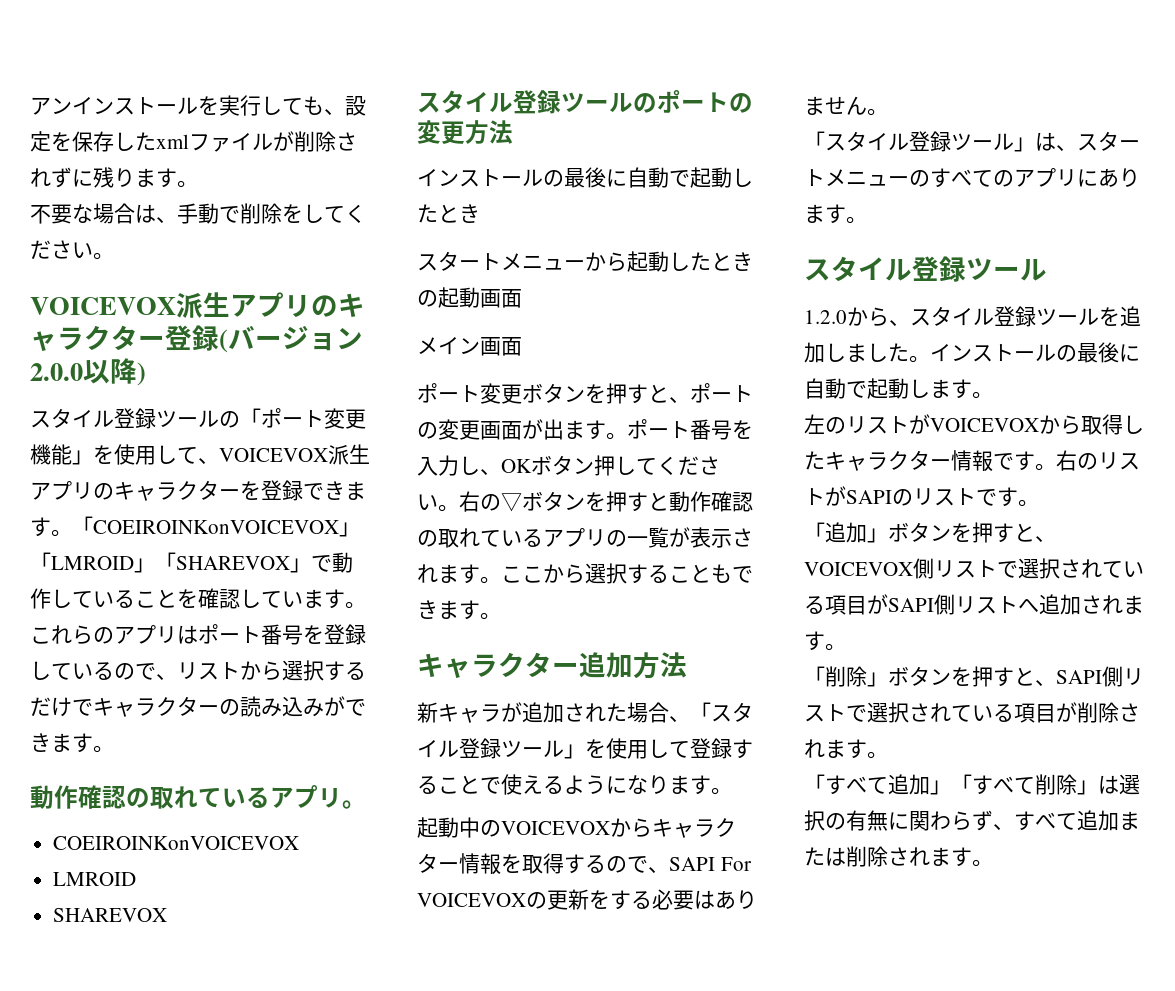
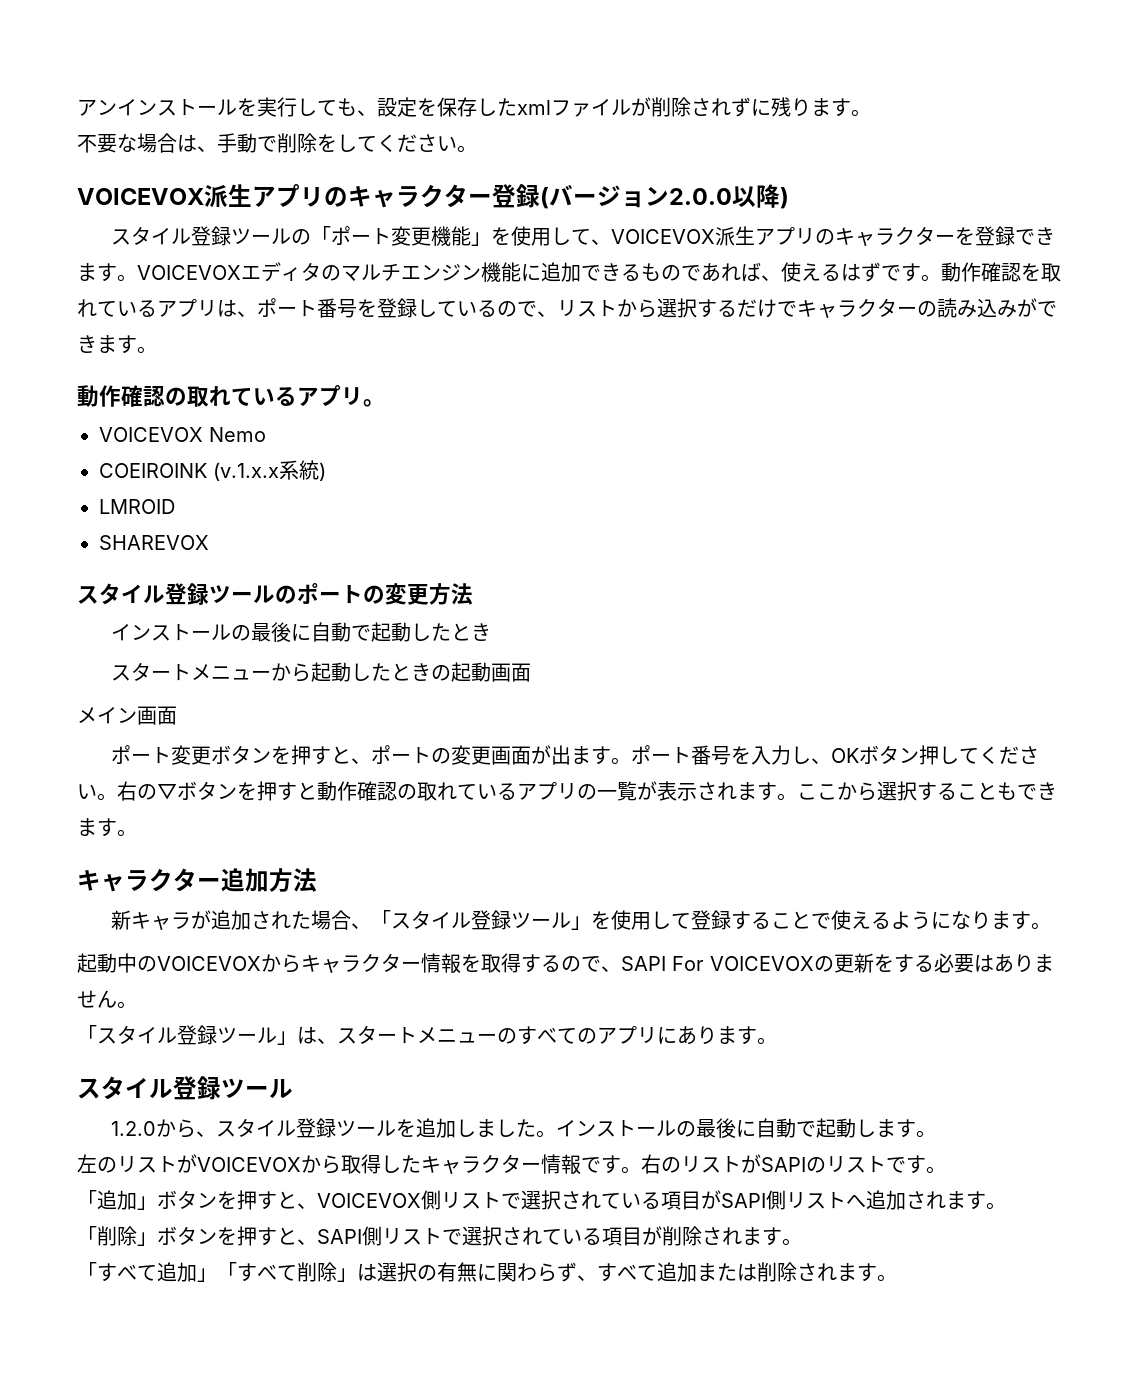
[72,516,360,537] [30,552,353,573] [30,588,366,609] [30,625,114,645] 「COEIROINKonVOICEVOX」「LMROID」「SHAREVOX」で動作していることを確認しています。これらの -> [137,262,1061,282] [77,299,157,317] VOICEVOXエディタのマルチエンジン機能に追加できるものであれば、使えるはずです。動作確認を取れている
(198, 634) none -> [237,311,257,317] 、
[53,836,300,850] COEIROINKonVOICEVOX -> [99,427,266,442] [99,460,326,481] VOICEVOX Nemo // COEIROINK (v.1.x.x系統)

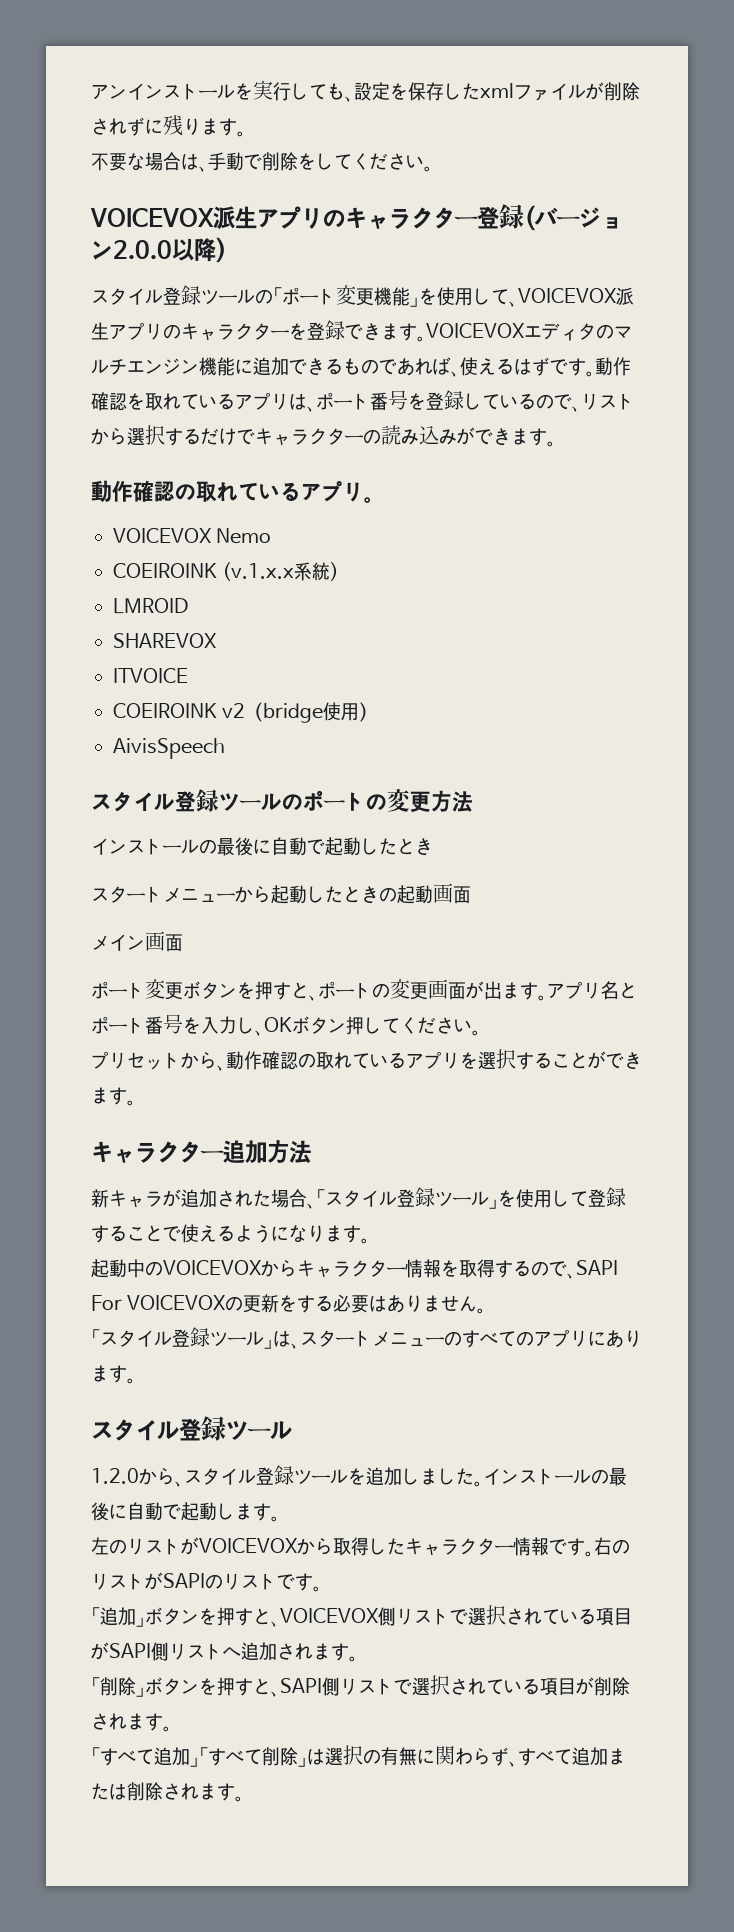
(209, 542) none -> [113,668,188,683] [113,702,378,723] [113,738,225,759] // ITVOICE // COEIROINK v2（bridge使用） // AivisSpeech
(631, 761) none -> [547,981,637,1000] アプリ名と
[117,781,877,801] 右の▽ボタンを押すと動作確認の取れているアプリの一覧が表示されます。ここから -> [91,1051,478,1071] // プリセットから、動作確認の取れているアプリを
[997,782,1017,800] も -> [588,1051,606,1069] が

